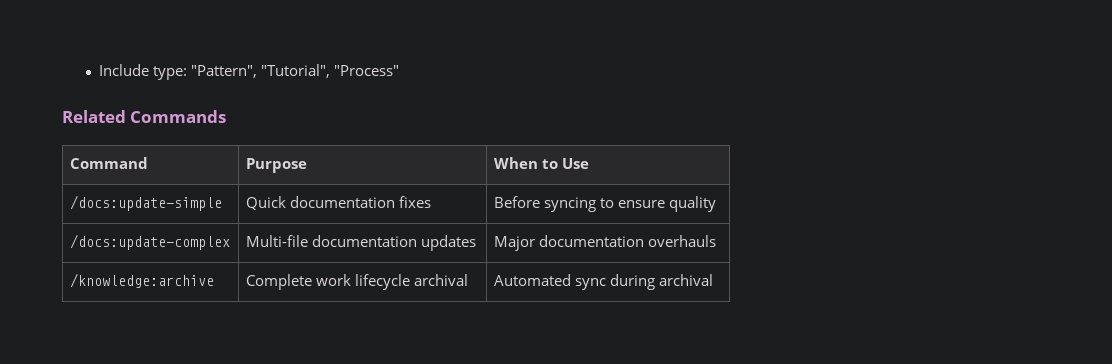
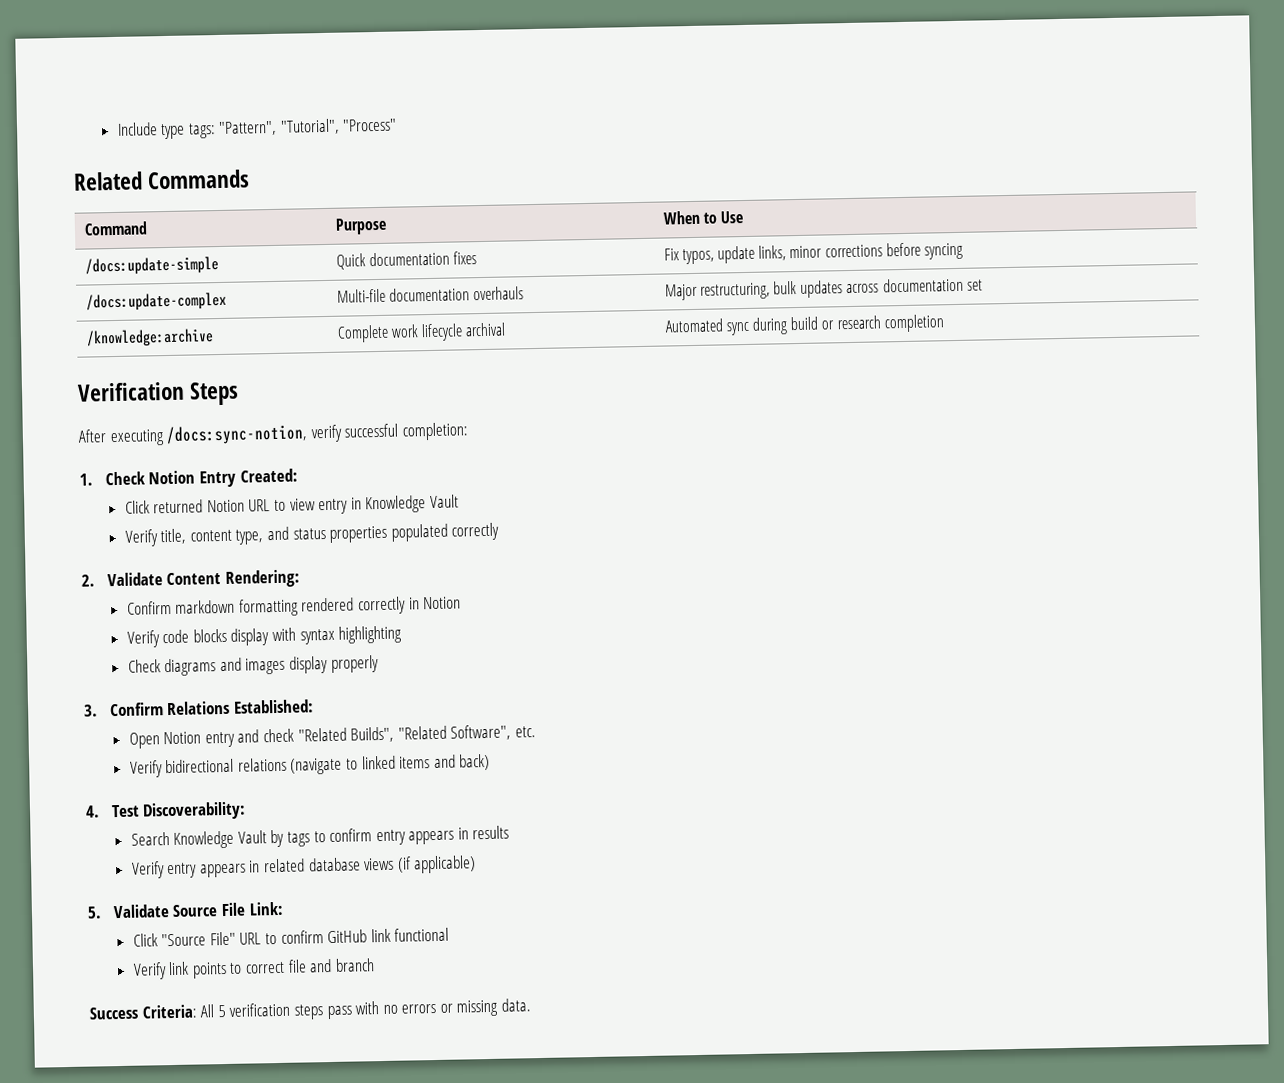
[153,66,188,80] type: -> [160,123,216,140] type tags:
[493,196,716,212] Before syncing to ensure quality -> [663,242,963,265] Fix typos, update links, minor corrections before syncing
[420,235,476,251] updates -> [473,286,525,301] overhauls
[538,235,716,247] documentation overhauls -> [699,277,983,300] restructuring, bulk updates across documentation set
[658,274,713,286] archival -> [790,314,945,333] [77,381,240,406] [78,422,469,447] [79,468,298,488] [124,494,459,515] [124,522,500,547] [81,569,301,588] [126,596,462,617] [126,625,403,648] [127,655,379,677] [84,699,315,717] [128,724,536,749] [129,753,491,778] [85,801,247,821] [130,825,510,849] [131,855,477,879] [87,901,284,919] [132,927,450,947] [132,958,375,980] [89,998,532,1020] build or research completion // Verification Steps // After executing /docs:sync-notion, verify successful completion: // 1. Check Notion Entry Created: // Click returned Notion URL to view entry in Knowledge Vault // Verify title, content type, and status properties populated correctly // 2. Validate Content Rendering: // Confirm markdown formatting rendered correctly in Notion // Verify code blocks display with syntax highlighting // Check diagrams and images display properly // 3. Confirm Relations Established: // Open Notion entry and check "Related Builds", "Related Software", etc. // Verify bidirectional relations (navigate to linked items and back) // 4. Test Discoverability: // Search Knowledge Vault by tags to confirm entry appears in results // Verify entry appears in related database views (if applicable) // 5. Validate Source File Link: // Click "Source File" URL to confirm GitHub link functional // Verify link points to correct file and branch // Success Criteria: All 5 verification steps pass with no errors or missing data.

